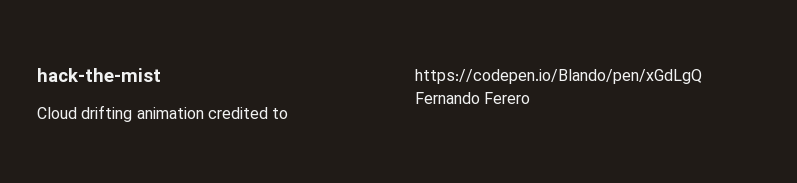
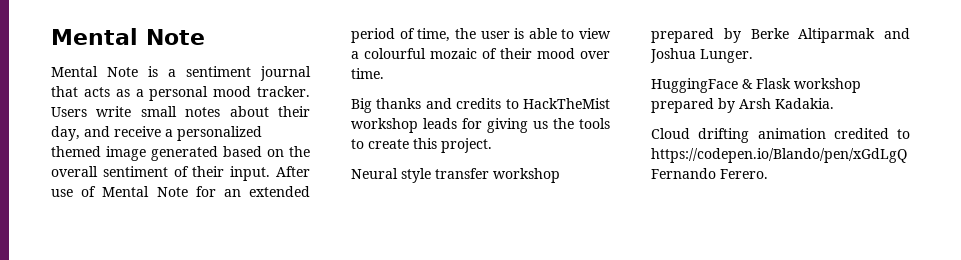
[37,68,161,82] hack-the-mist -> [51,28,205,45] [51,66,311,81] [51,86,310,101] [51,106,310,117] [51,126,262,141] [51,146,310,161] [51,166,310,181] [51,186,310,197] [351,28,611,43] [351,48,610,59] [351,68,384,79] [351,98,610,113] [351,118,610,133] [351,138,492,153] [351,168,560,183] [651,28,910,43] [650,48,753,63] [651,78,861,93] [651,98,834,113] Mental Note // Mental Note is a sentiment journal that acts as a personal mood tracker. Users write small notes about their day, and receive a personalized themed image generated based on the overall sentiment of their input. After use of Mental Note for an extended period of time, the user is able to view a colourful mozaic of their mood over time. // Big thanks and credits to HackTheMist workshop leads for giving us the tools to create this project. // Neural style transfer workshop prepared by Berke Altiparmak and Joshua Lunger. // HuggingFace & Flask workshop prepared by Arsh Kadakia.
[484,92,531,104] Ferero -> [720,169,768,179] Ferero.

